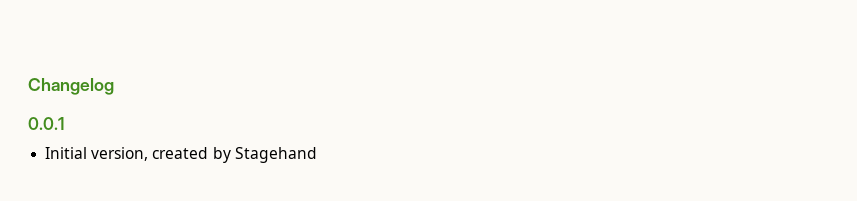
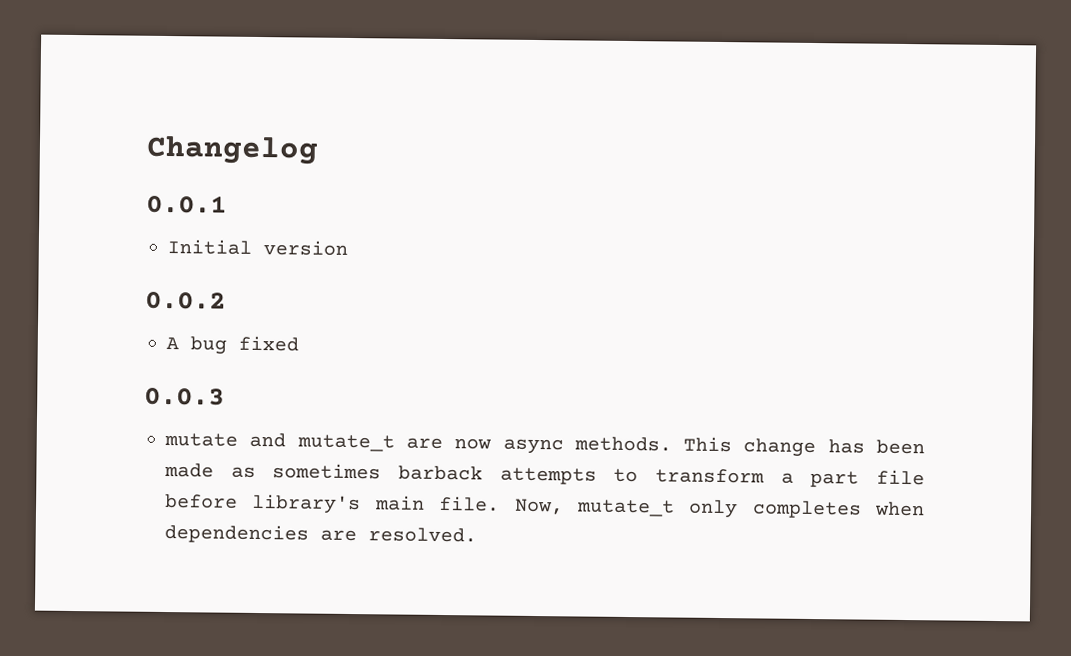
[91,147,317,163] version, created by Stagehand -> [263,240,348,256] [145,291,226,310] [166,335,299,355] [144,387,225,406] [164,432,925,458] [164,462,925,488] [165,493,925,519] [164,524,477,544] version // 0.0.2 // A bug fixed // 0.0.3 // mutate and mutate_t are now async methods. This change has been made as sometimes barback attempts to transform a part file before library's main file. Now, mutate_t only completes when dependencies are resolved.

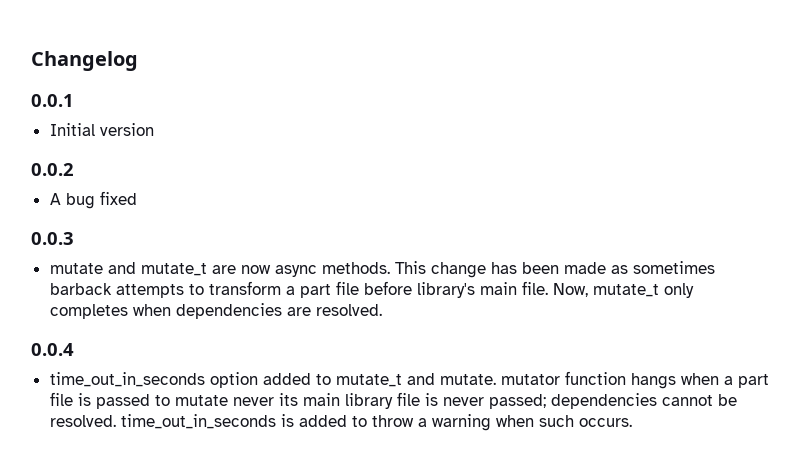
(477, 535) none -> [31,343,74,356] [49,371,769,389] [49,392,737,409] [49,414,632,431] // 0.0.4 // time_out_in_seconds option added to mutate_t and mutate. mutator function hangs when a part file is passed to mutate never its main library file is never passed; dependencies cannot be resolved. time_out_in_seconds is added to throw a warning when such occurs.

